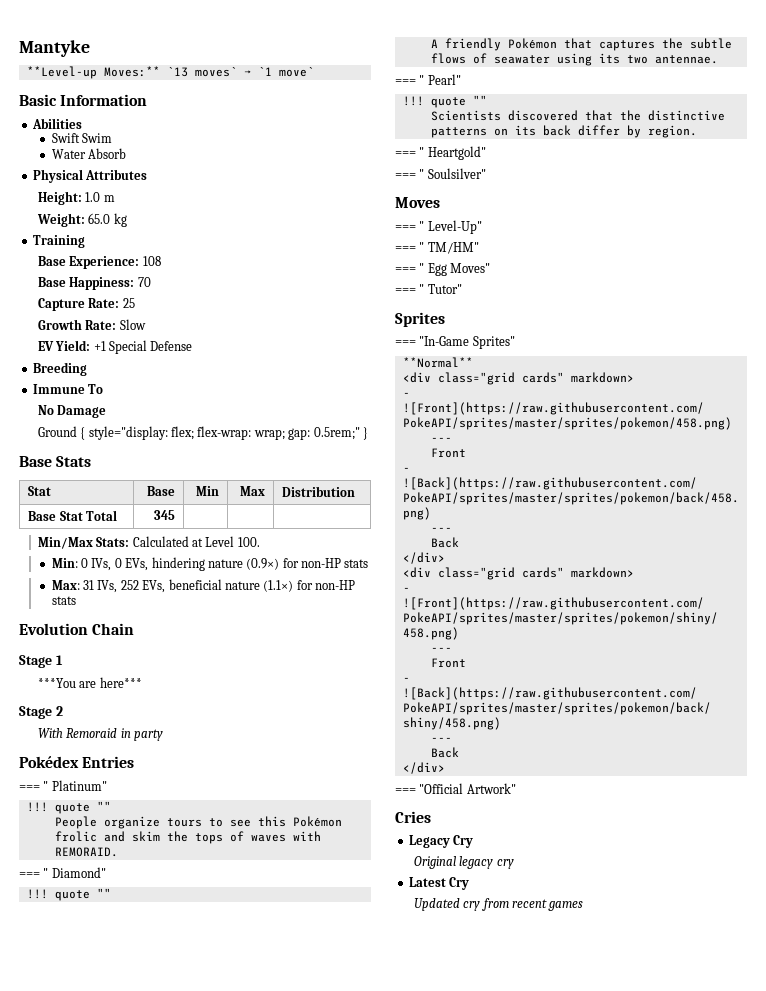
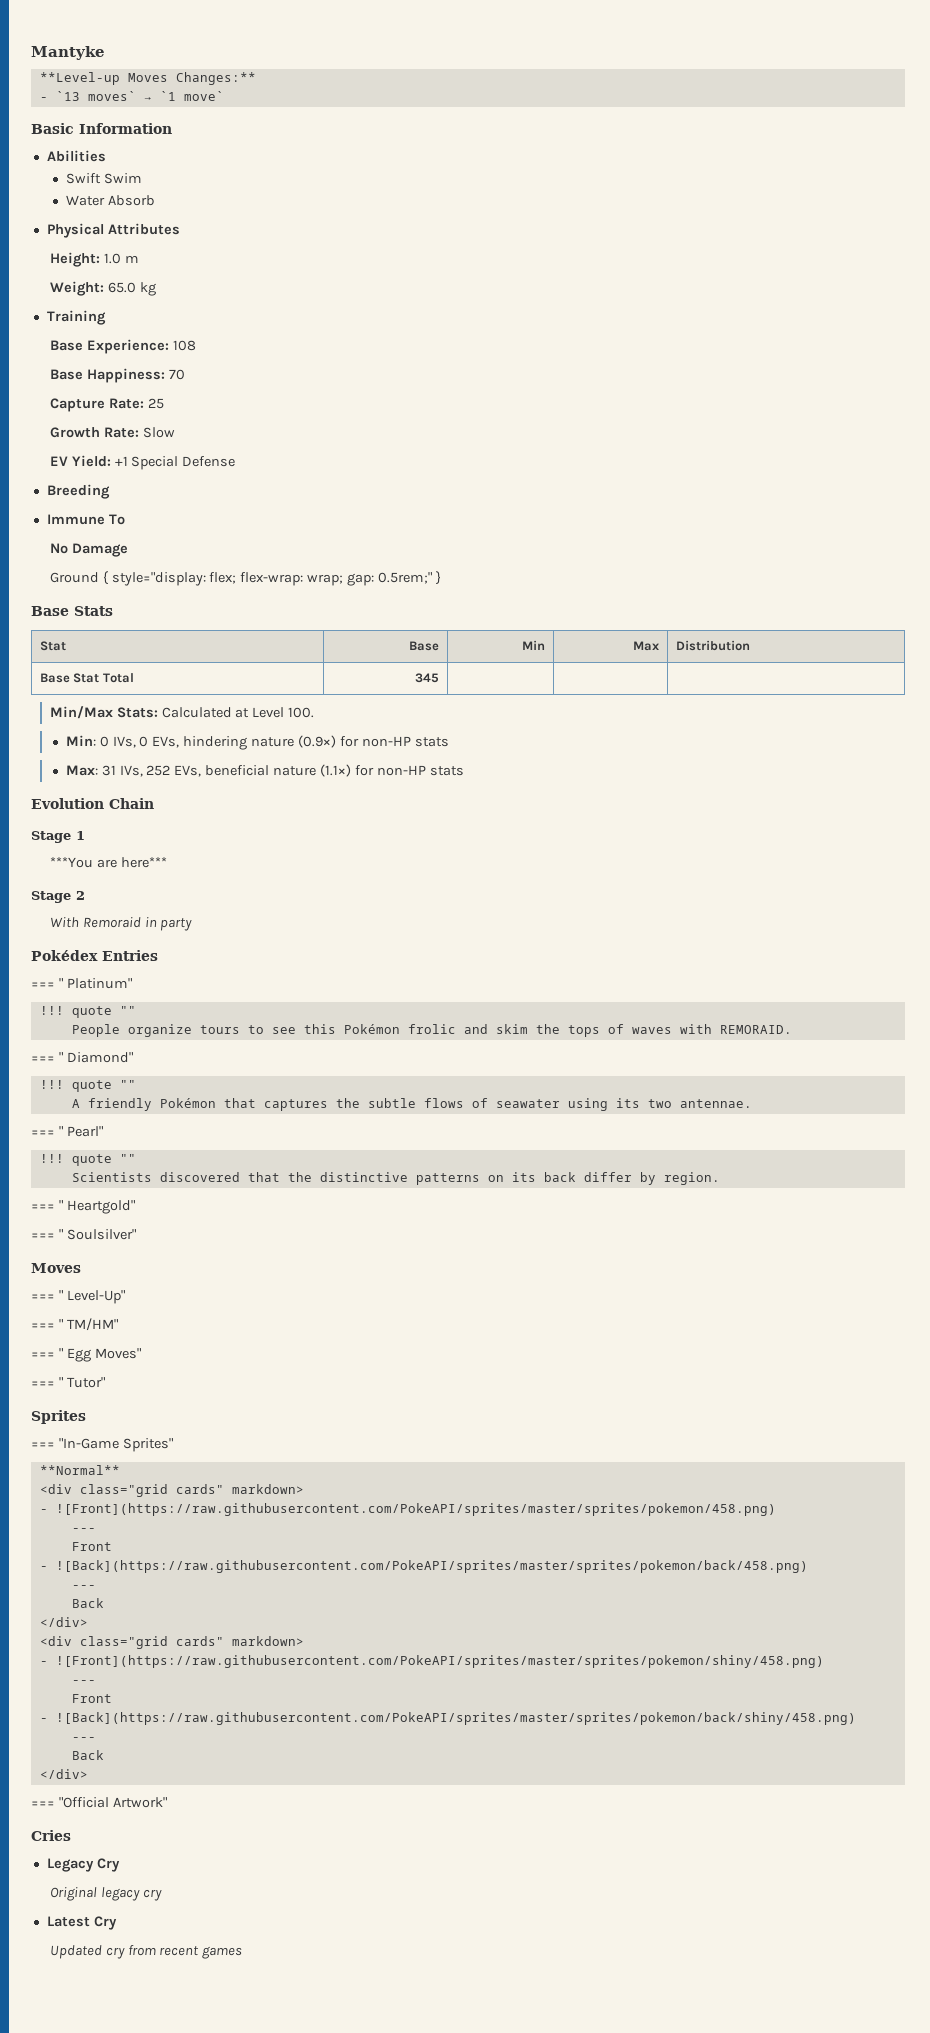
[103,66,160,77] Moves:** -> [127,72,256,85] [39,97,48,101] Moves Changes:** // -

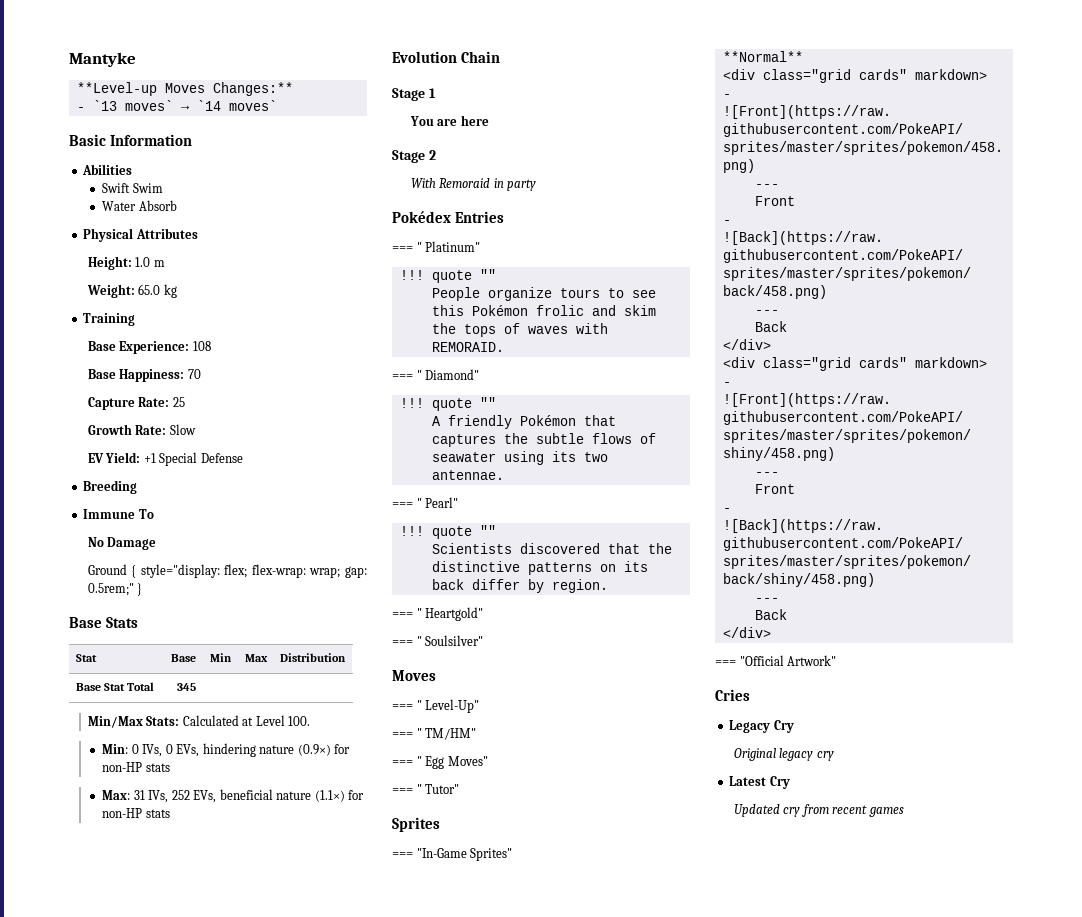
[159,91,224,101] `1 move` -> [196,100,277,111] `14 moves`
[49,857,167,868] ***You are here*** -> [409,115,489,126] You are here

